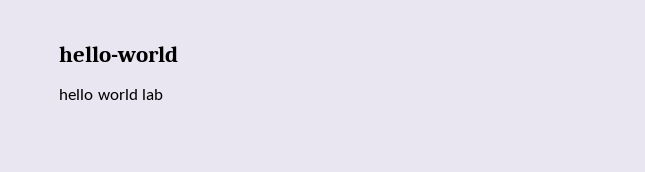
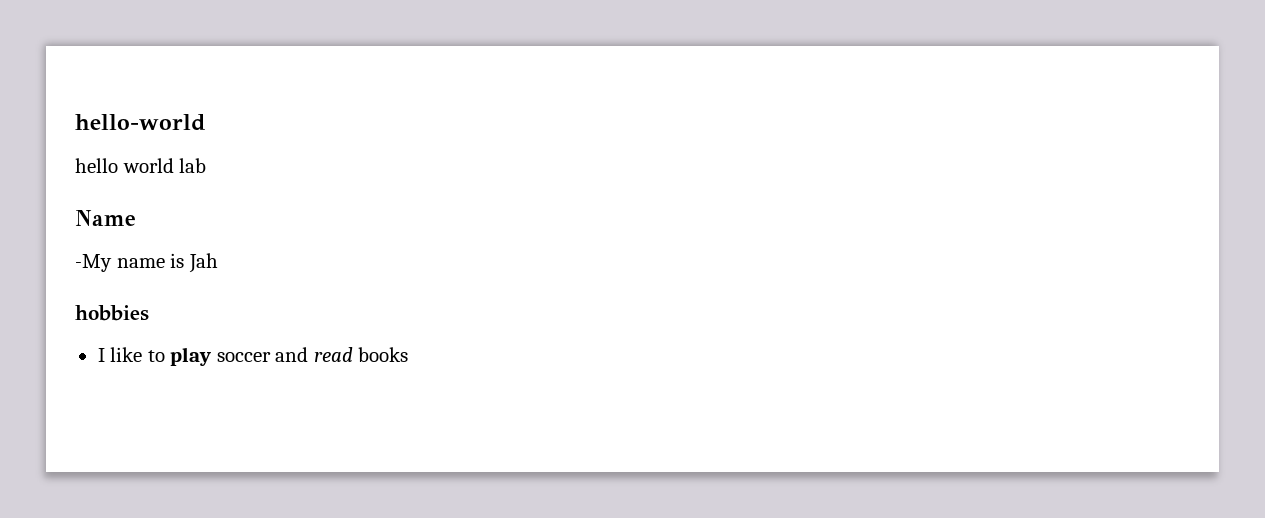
(164, 94) none -> [75,210,136,226] [75,253,218,273] [75,305,149,321] [97,347,409,366] // Name // -My name is Jah // hobbies // I like to play soccer and read books

